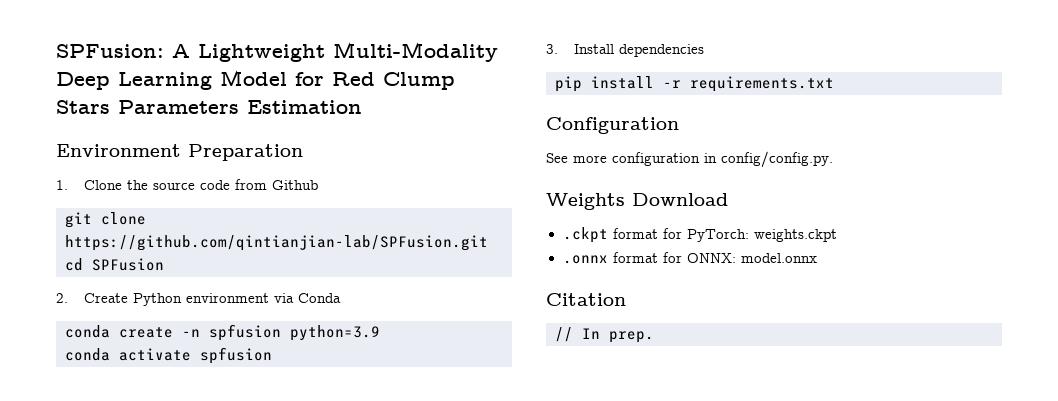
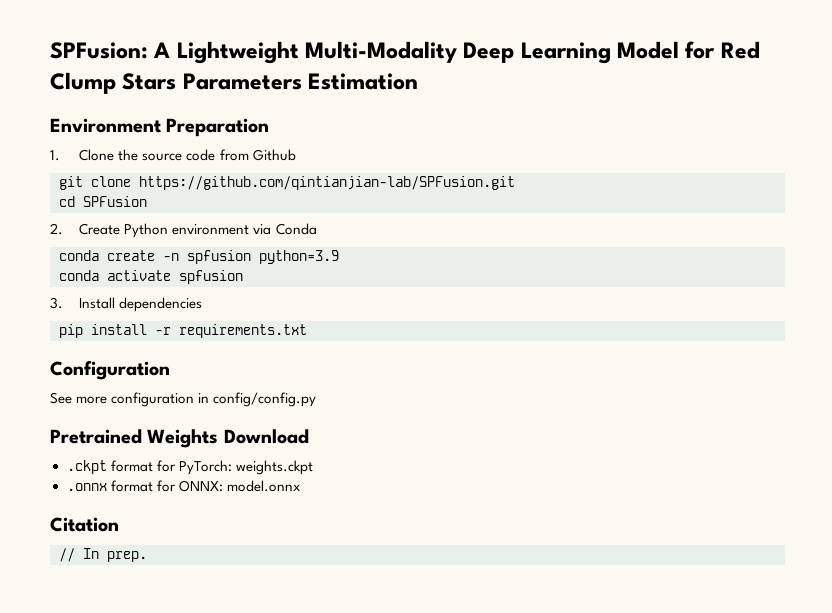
[721,151,833,168] config/config.py. // -> [213,392,317,407] [50,429,142,444] config/config.py // Pretrained

